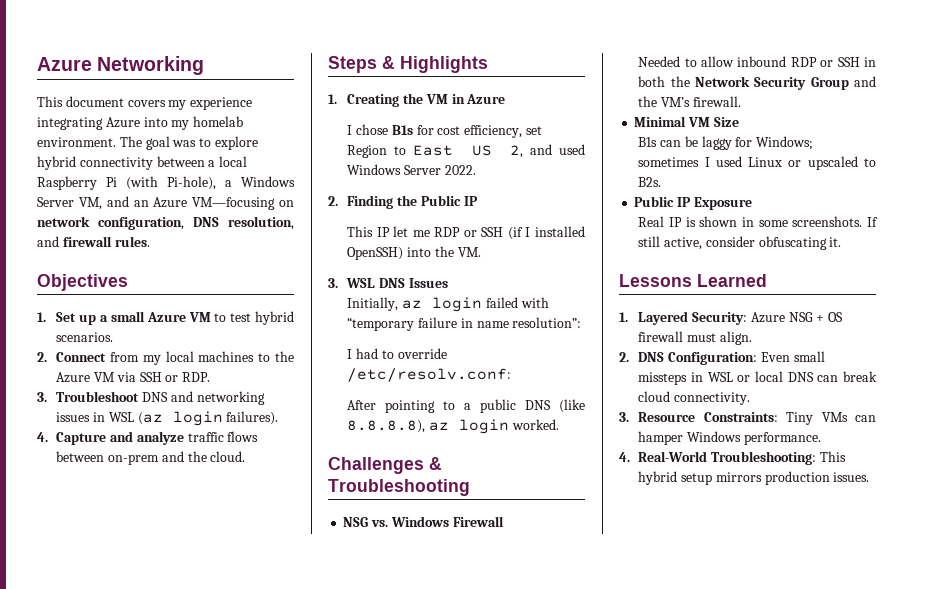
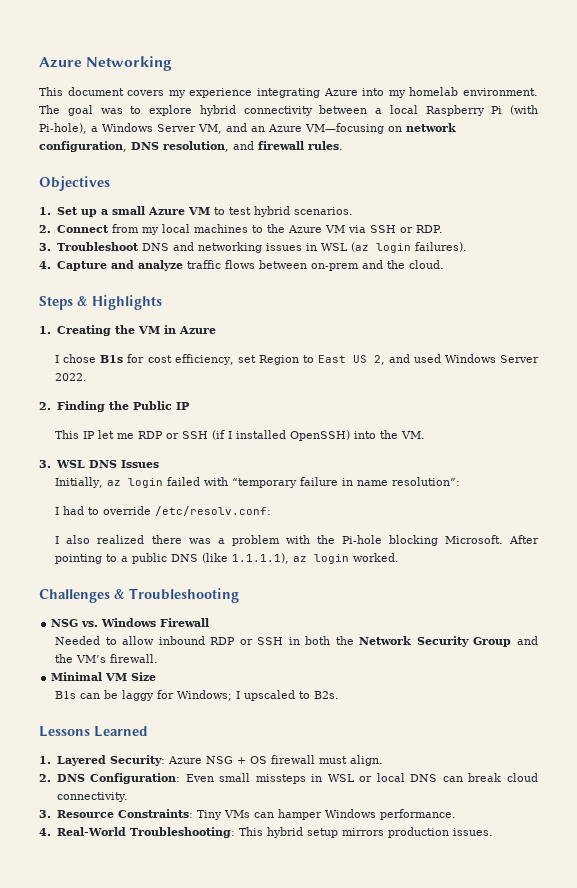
(512, 375) none -> [55,535,503,546] I also realized there was a problem with the Pi-hole blocking Microsoft.
[347,420,426,433] 8.8.8.8), -> [232,553,290,564] 1.1.1.1),
[638,156,876,170] [638,177,662,187] [634,196,752,210] [638,216,878,227] [638,236,842,250] sometimes I used Linux or upscaled to B2s. // Public IP Exposure // Real IP is shown in some screenshots. If still active, consider obfuscating it. -> [236,690,340,701] I upscaled to B2s.

